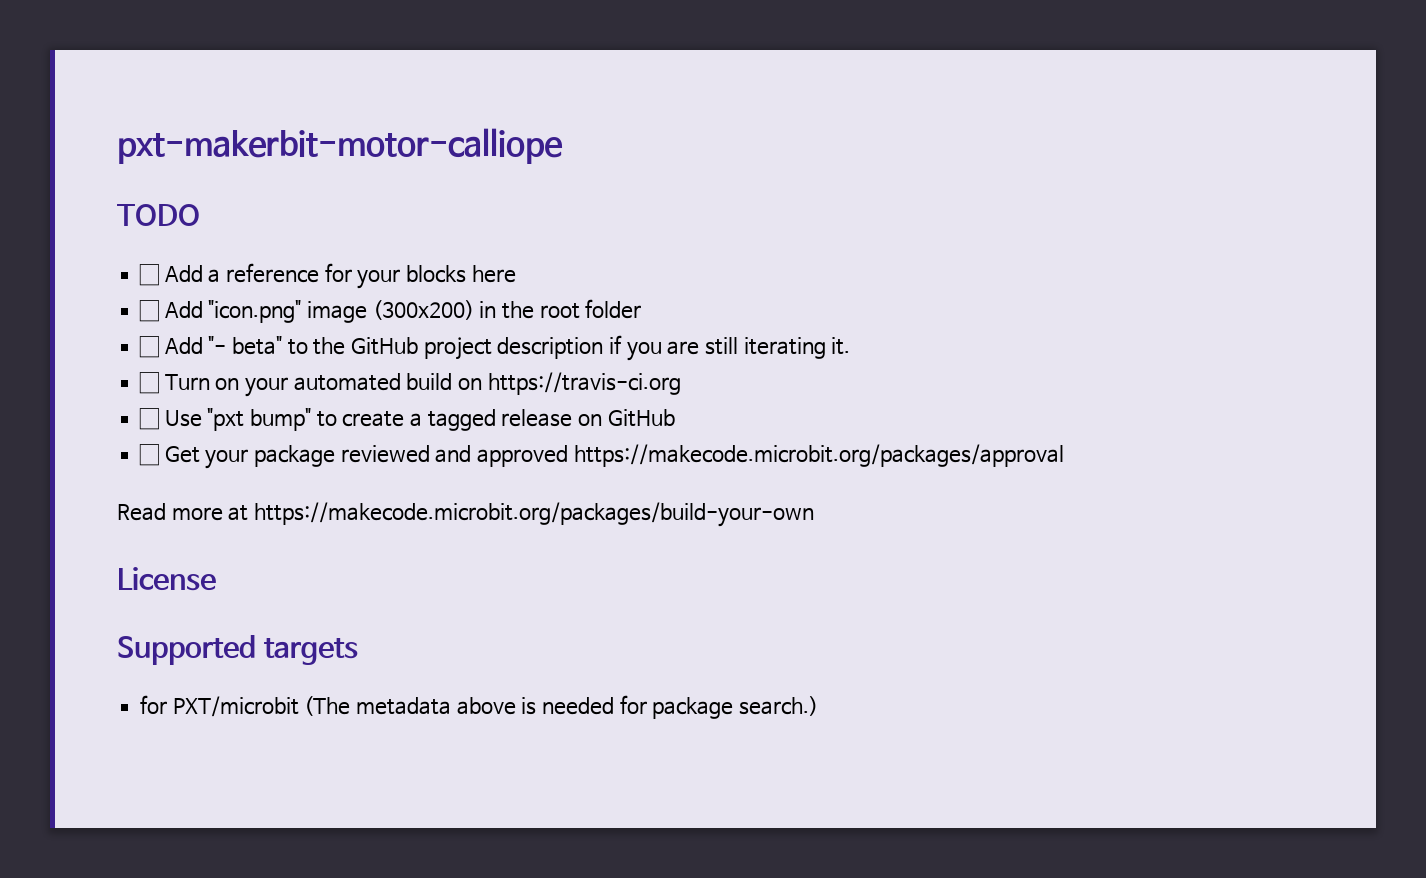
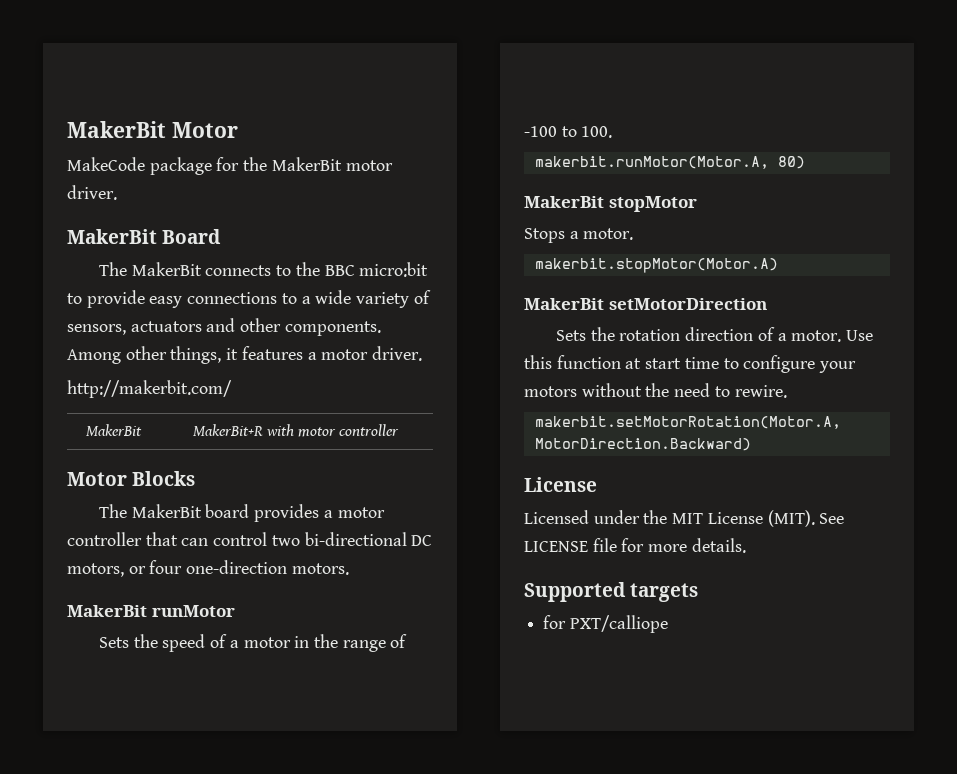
[117,128,563,164] [117,204,200,226] [139,263,516,289] [139,299,642,323] [139,335,851,361] [139,372,681,397] [139,408,675,431] [139,444,1064,469] [117,502,814,527] [117,567,216,591] [117,635,358,665] [140,695,819,719] pxt-makerbit-motor-calliope // TODO // ☐ Add a reference for your blocks here // ☐ Add "icon.png" image (300x200) in the root folder // ☐ Add "- beta" to the GitHub project description if you are still iterating it. // ☐ Turn on your automated build on https://travis-ci.org // ☐ Use "pxt bump" to create a tagged release on GitHub // ☐ Get your package reviewed and approved https://makecode.microbit.org/packages/approval // Read more at https://makecode.microbit.org/packages/build-your-own // License // Supported targets // for PXT/microbit (The metadata above is needed for package search.) -> [67,121,238,138] [67,157,393,175] [67,185,117,200] [67,229,222,244] [98,262,429,277] [67,290,431,308] [67,318,381,336] [67,346,423,364] [67,380,232,398] [85,424,142,436] [192,424,400,437] [67,471,196,486] [98,504,385,522] [67,532,433,546] [67,560,349,577] [67,605,235,617] [98,634,408,652] [524,126,613,138] [534,156,805,169] [524,196,697,212] [524,228,634,243] [534,258,778,273] [524,298,767,310] [555,327,873,342] [524,355,857,373] [524,383,787,398] [534,416,841,429] [534,438,751,451] [524,477,597,492] [524,510,845,527] [524,538,746,553] [524,582,699,602] [543,615,668,633] MakerBit Motor // MakeCode package for the MakerBit motor driver. // MakerBit Board // The MakerBit connects to the BBC micro:bit to provide easy connections to a wide variety of sensors, actuators and other components. Among other things, it features a motor driver. // http://makerbit.com/ // MakerBit | MakerBit+R with motor controller // Motor Blocks // The MakerBit board provides a motor controller that can control two bi-directional DC motors, or four one-direction motors. // MakerBit runMotor // Sets the speed of a motor in the range of -100 to 100. // makerbit.runMotor(Motor.A, 80) // MakerBit stopMotor // Stops a motor. // makerbit.stopMotor(Motor.A) // MakerBit setMotorDirection // Sets the rotation direction of a motor. Use this function at start time to configure your motors without the need to rewire. // makerbit.setMotorRotation(Motor.A, MotorDirection.Backward) // License // Licensed under the MIT License (MIT). See LICENSE file for more details. // Supported targets // for PXT/calliope

